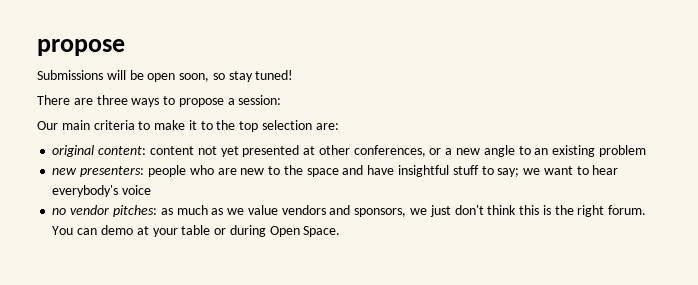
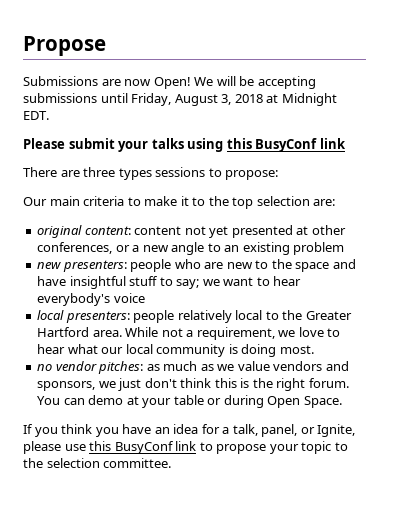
[37,39,125,56] propose -> [23,36,106,56] Propose
[106,70,294,82] [37,95,282,107] will be open soon, so stay tuned! // There are three ways to propose a session: -> [101,76,316,89] [23,93,337,106] [23,111,49,120] [23,138,346,152] [23,167,279,180] are now Open! We will be accepting submissions until Friday, August 3, 2018 at Midnight EDT. // Please submit your talks using this BusyConf link // There are three types sessions to propose:
(152, 190) none -> [37,310,352,323] [37,327,341,340] [37,344,314,357] // local presenters: people relatively local to the Greater Hartford area. While not a requirement, we love to hear what our local community is doing most.
(341, 231) none -> [23,424,356,437] [23,441,348,454] [23,458,172,468] // If you think you have an idea for a talk, panel, or Ignite, please use this BusyConf link to propose your topic to the selection committee.

